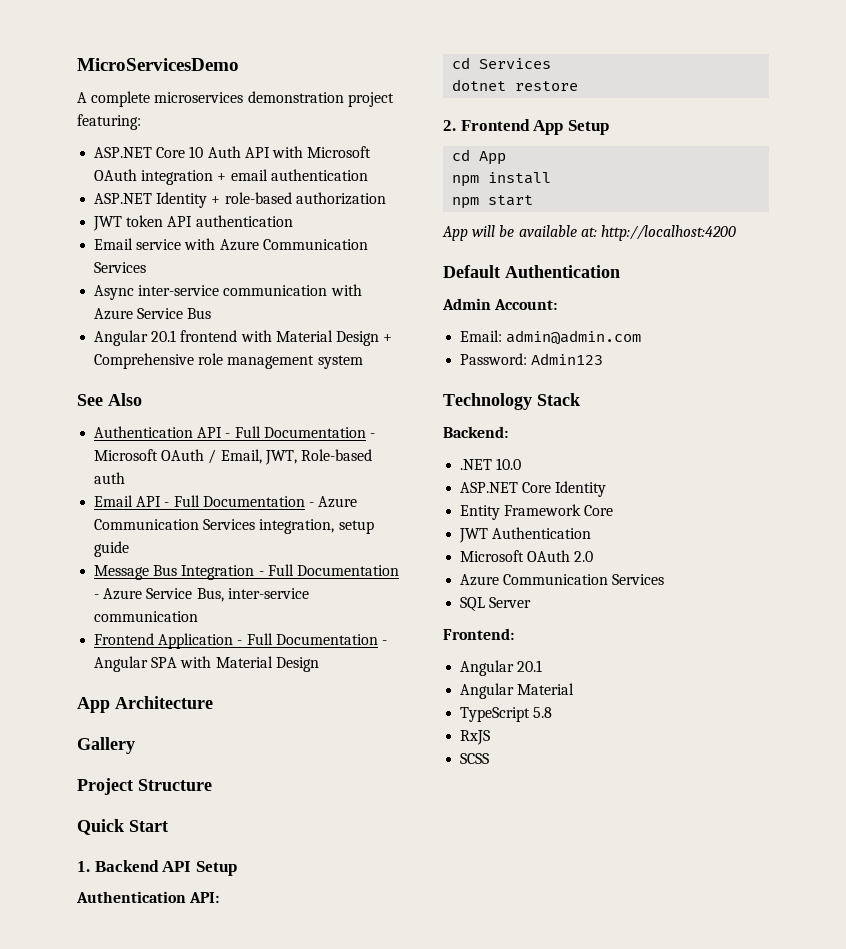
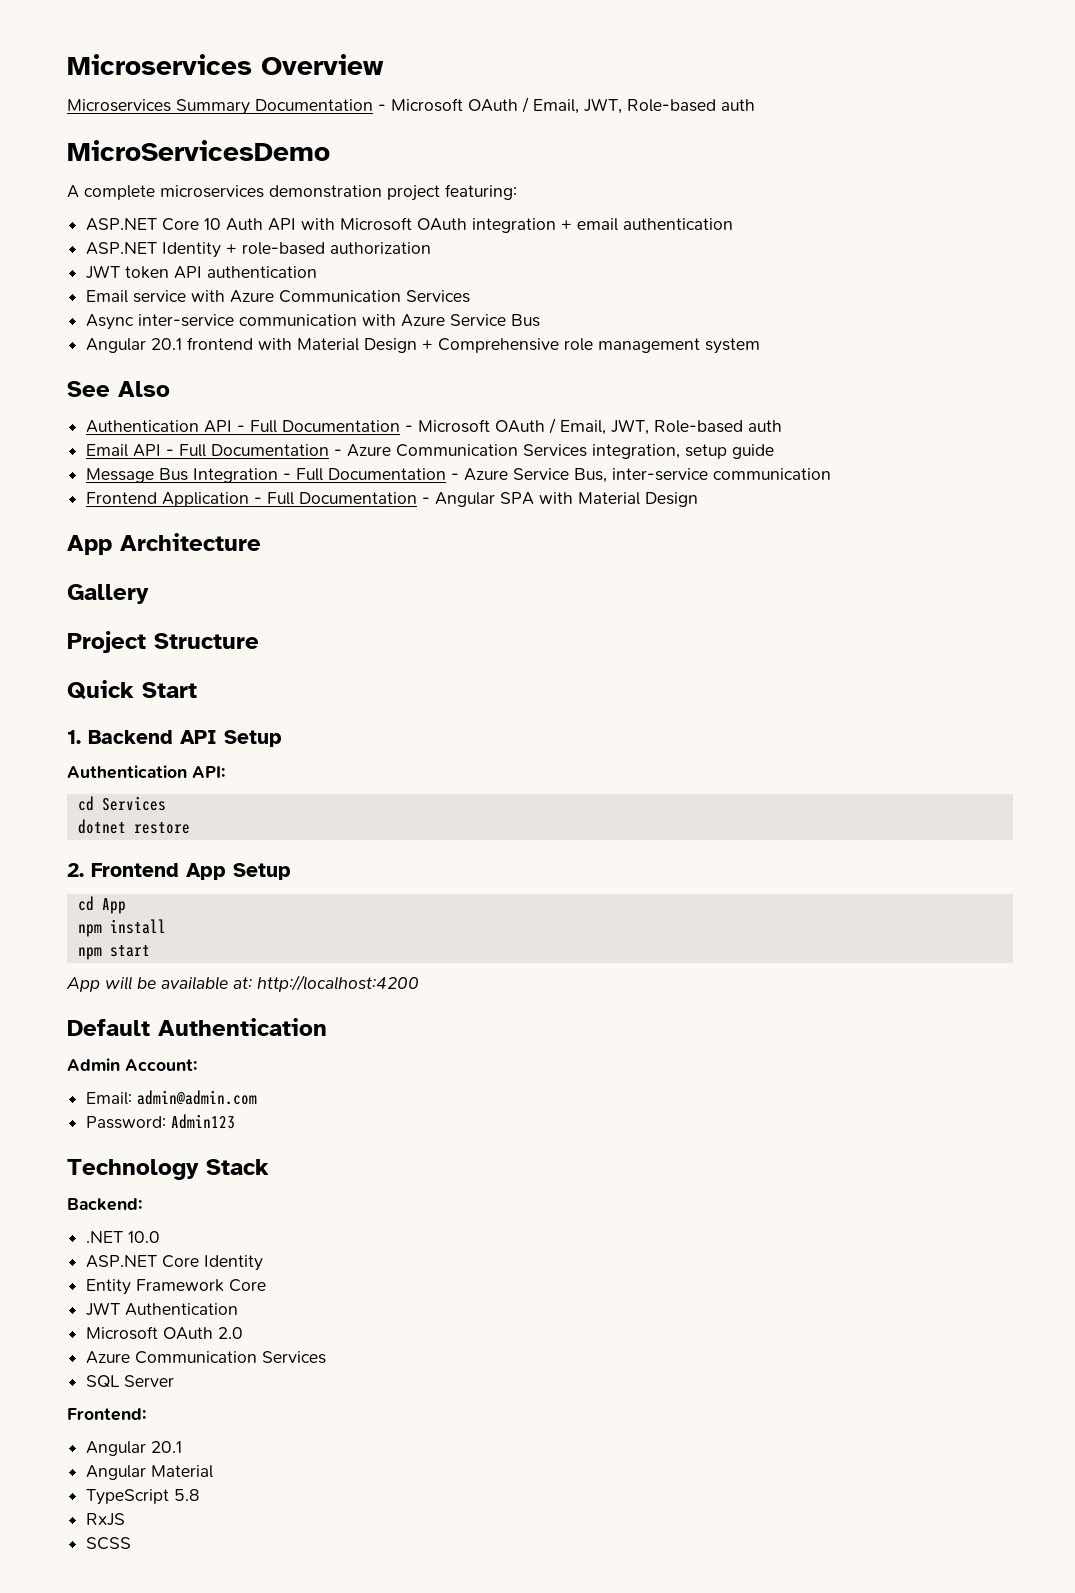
(77, 64) none -> [67,54,384,75] [67,97,755,115] Microservices Overview // Microservices Summary Documentation - Microsoft OAuth / Email, JWT, Role-based auth //

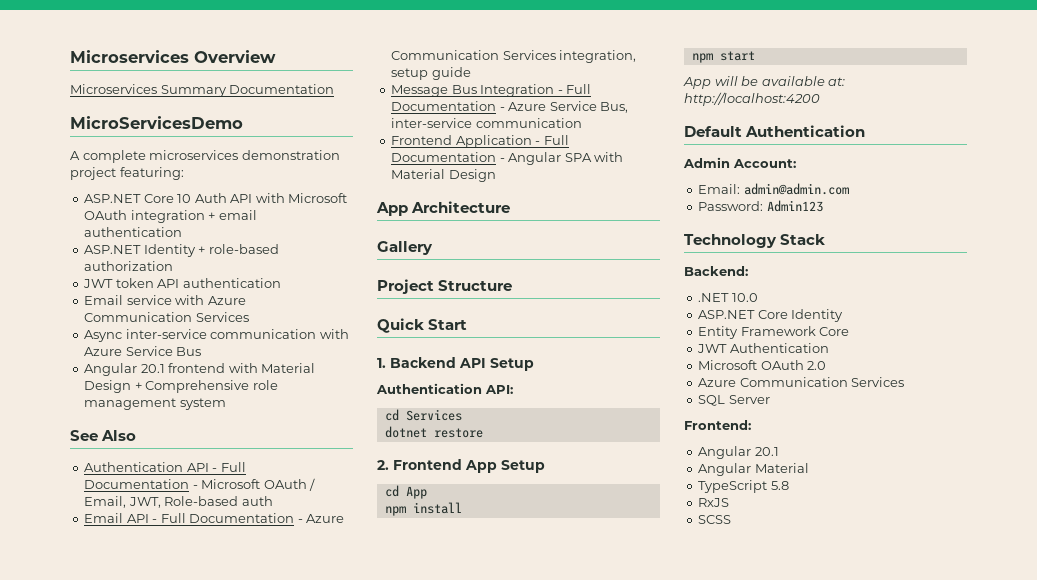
[378,97,755,114] - Microsoft OAuth / Email, JWT, Role-based auth -> (335, 89) none

